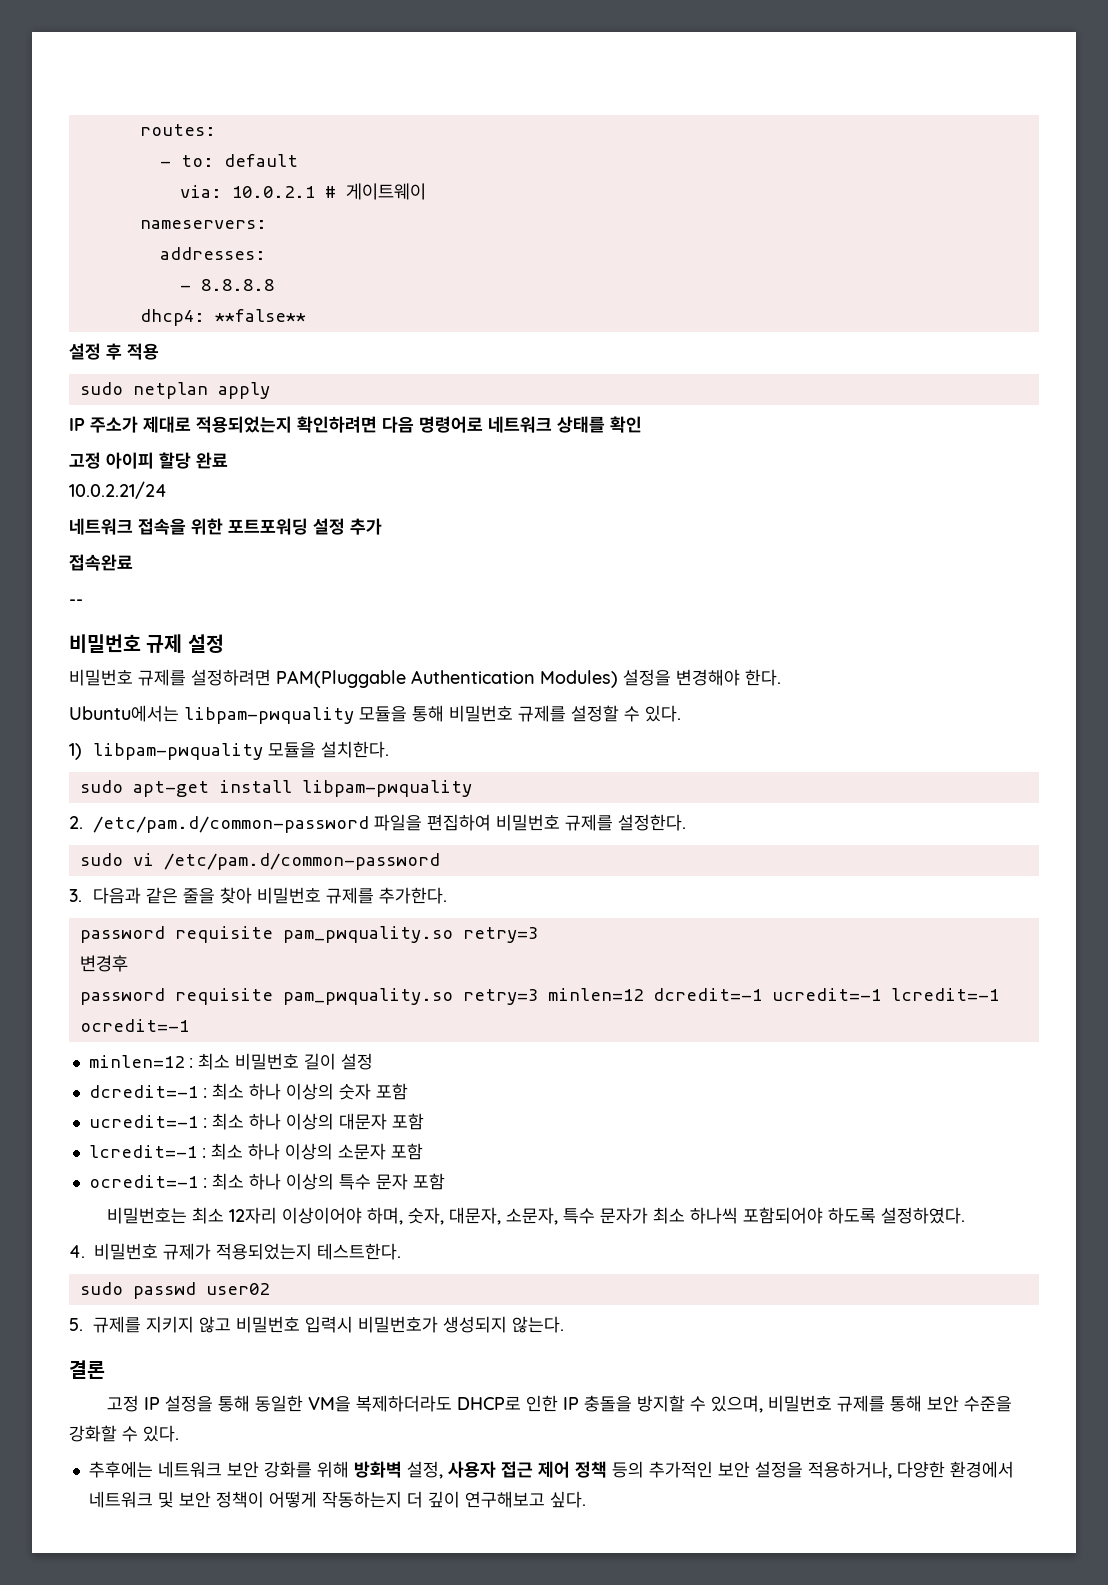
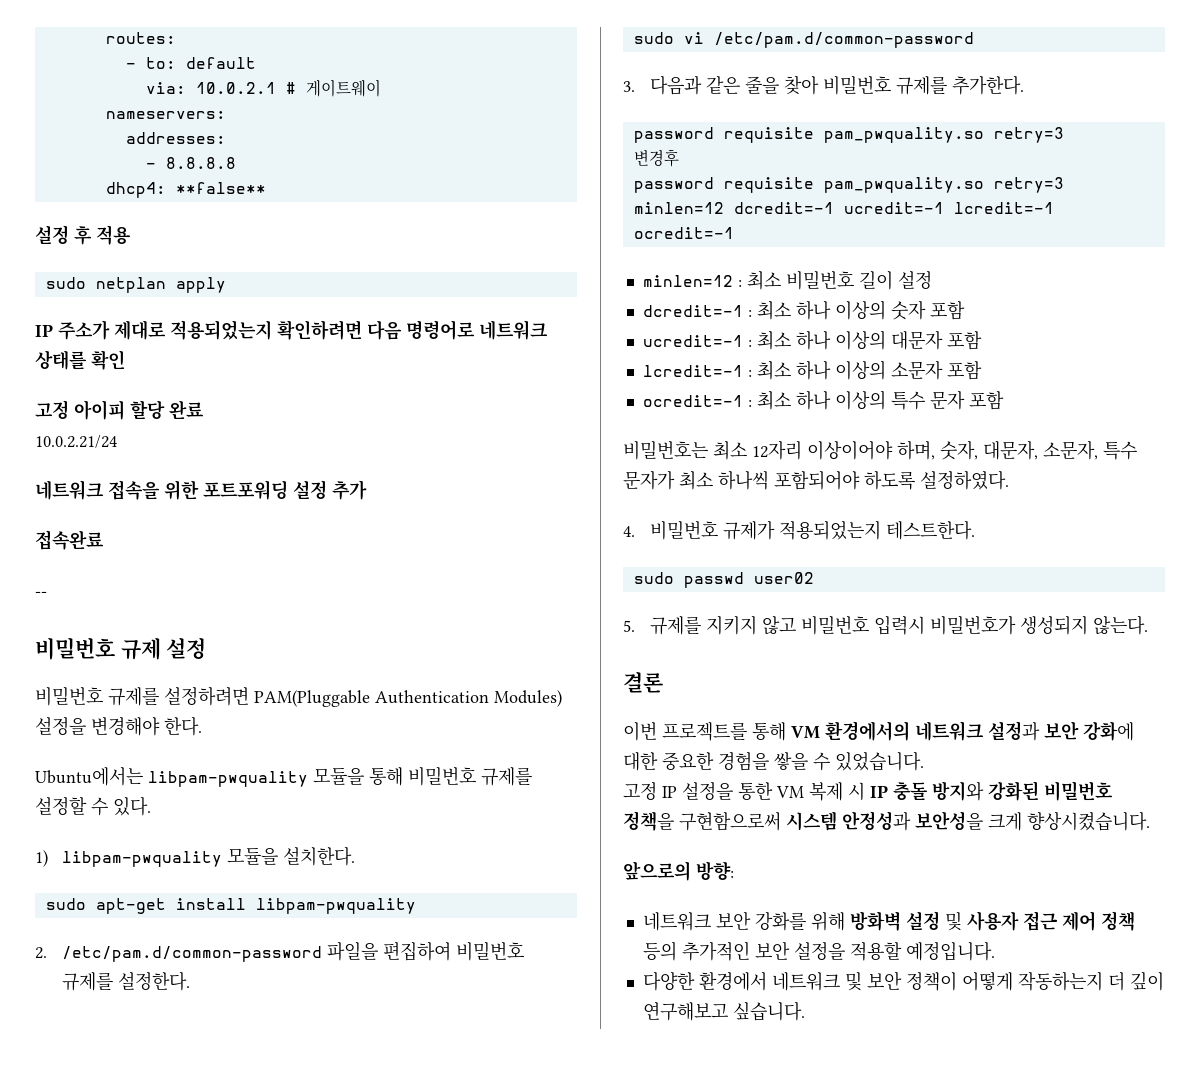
[107,1395,1013,1413] [69,1425,179,1442] [88,1461,153,1478] 고정 IP 설정을 통해 동일한 VM을 복제하더라도 DHCP로 인한 IP 충돌을 방지할 수 있으며, 비밀번호 규제를 통해 보안 수준을 강화할 수 있다. // 추후에는 -> [623,721,1134,741] [623,751,924,771] [623,781,1113,801] [623,811,1150,831] [623,861,734,881] 이번 프로젝트를 통해 VM 환경에서의 네트워크 설정과 보안 강화에 대한 중요한 경험을 쌓을 수 있었습니다. // 고정 IP 설정을 통한 VM 복제 시 IP 충돌 방지와 강화된 비밀번호 정책을 구현함으로써 시스템 안정성과 보안성을 크게 향상시켰습니다. // 앞으로의 방향: //
[406,1461,443,1479] 설정, -> [905,911,962,931] 설정 및
[807,1461,892,1479] 적용하거나, -> [849,941,995,961] 적용할 예정입니다. //
[549,1491,586,1508] 싶다. -> [732,1001,805,1021] 싶습니다.

